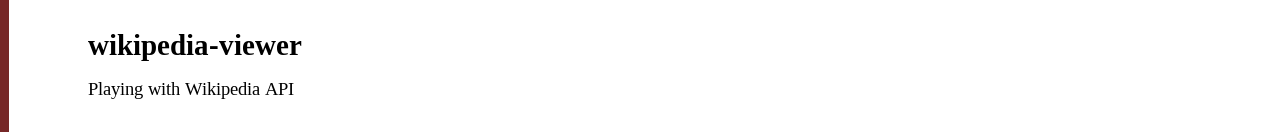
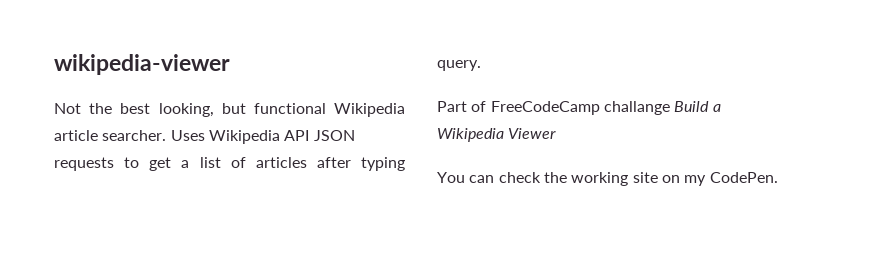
[88,82,294,99] Playing with Wikipedia API -> [54,103,406,117] [54,130,355,144] [54,157,405,171] [437,60,481,71] [437,101,721,115] [437,128,557,142] [437,172,778,186] Not the best looking, but functional Wikipedia article searcher. Uses Wikipedia API JSON requests to get a list of articles after typing query. // Part of FreeCodeCamp challange Build a Wikipedia Viewer // You can check the working site on my CodePen.

